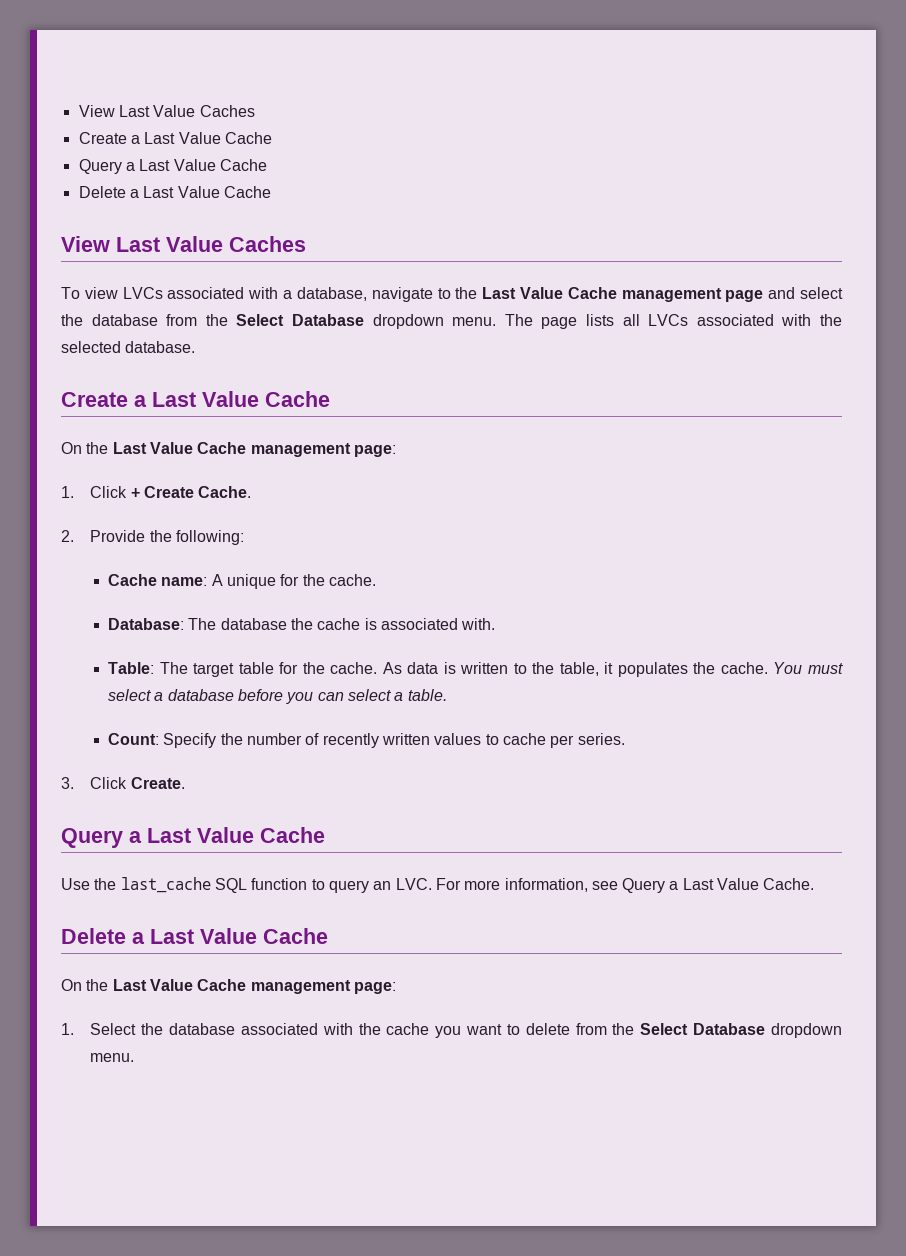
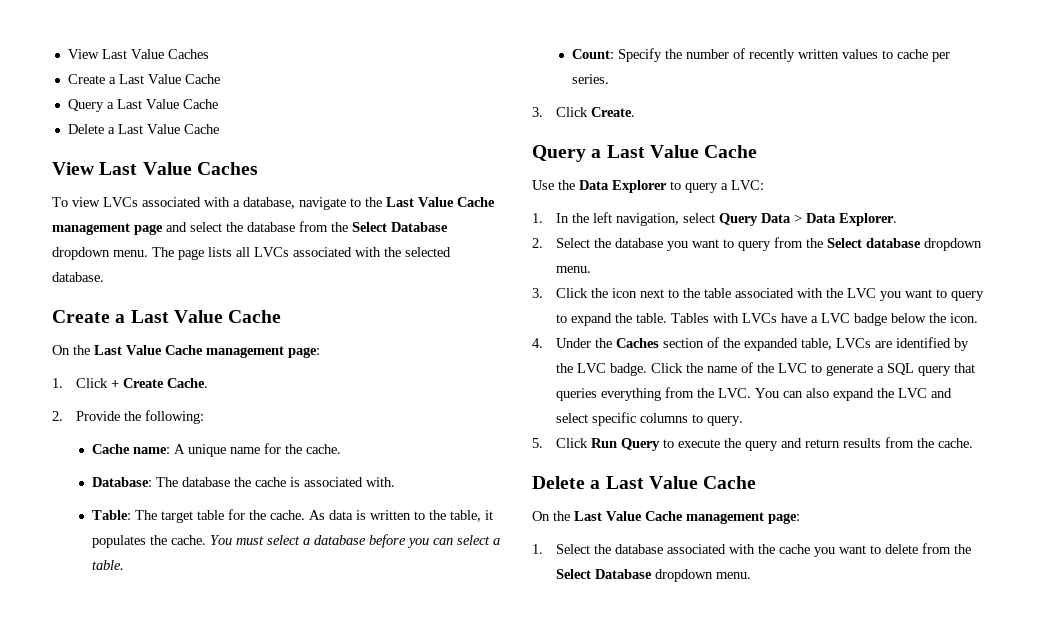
(276, 581) none -> [230,447,261,454] name
[120,877,815,893] last_cache SQL function to query an LVC. For more information, see Query a Last Value Cache. -> [579,180,764,193] [532,212,898,226] [532,237,983,251] [556,266,592,273] [532,288,985,301] [556,313,979,326] [532,337,970,351] [556,362,976,376] [556,387,953,401] [556,412,744,426] [532,437,974,451] Data Explorer to query a LVC: // 1. In the left navigation, select Query Data > Data Explorer. // 2. Select the database you want to query from the Select database dropdown menu. // 3. Click the icon next to the table associated with the LVC you want to query to expand the table. Tables with LVCs have a LVC badge below the icon. // 4. Under the Caches section of the expanded table, LVCs are identified by the LVC badge. Click the name of the LVC to generate a SQL query that queries everything from the LVC. You can also expand the LVC and select specific columns to query. // 5. Click Run Query to execute the query and return results from the cache.

